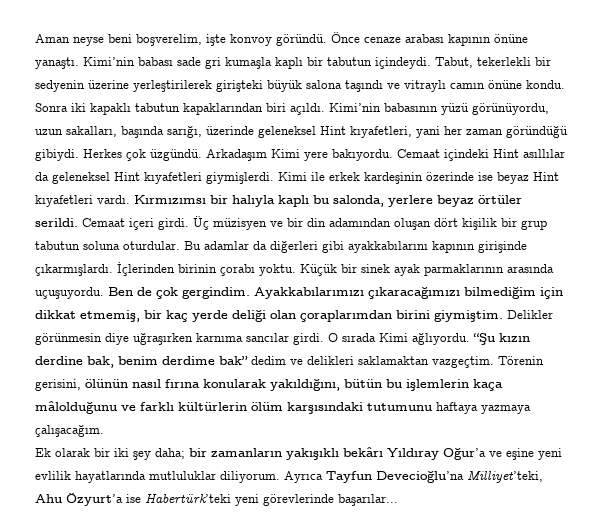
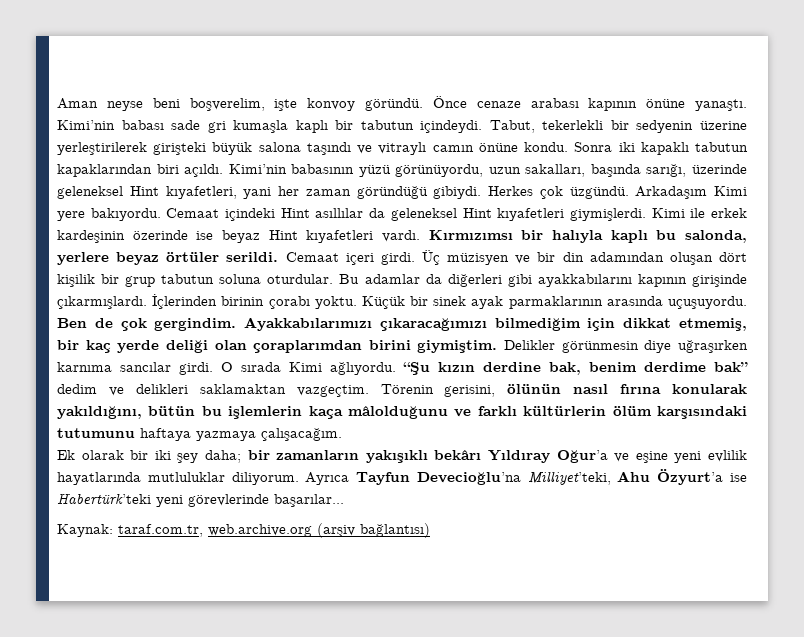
(398, 500) none -> [57,523,430,538] // Kaynak: taraf.com.tr, web.archive.org (arşiv bağlantısı)

